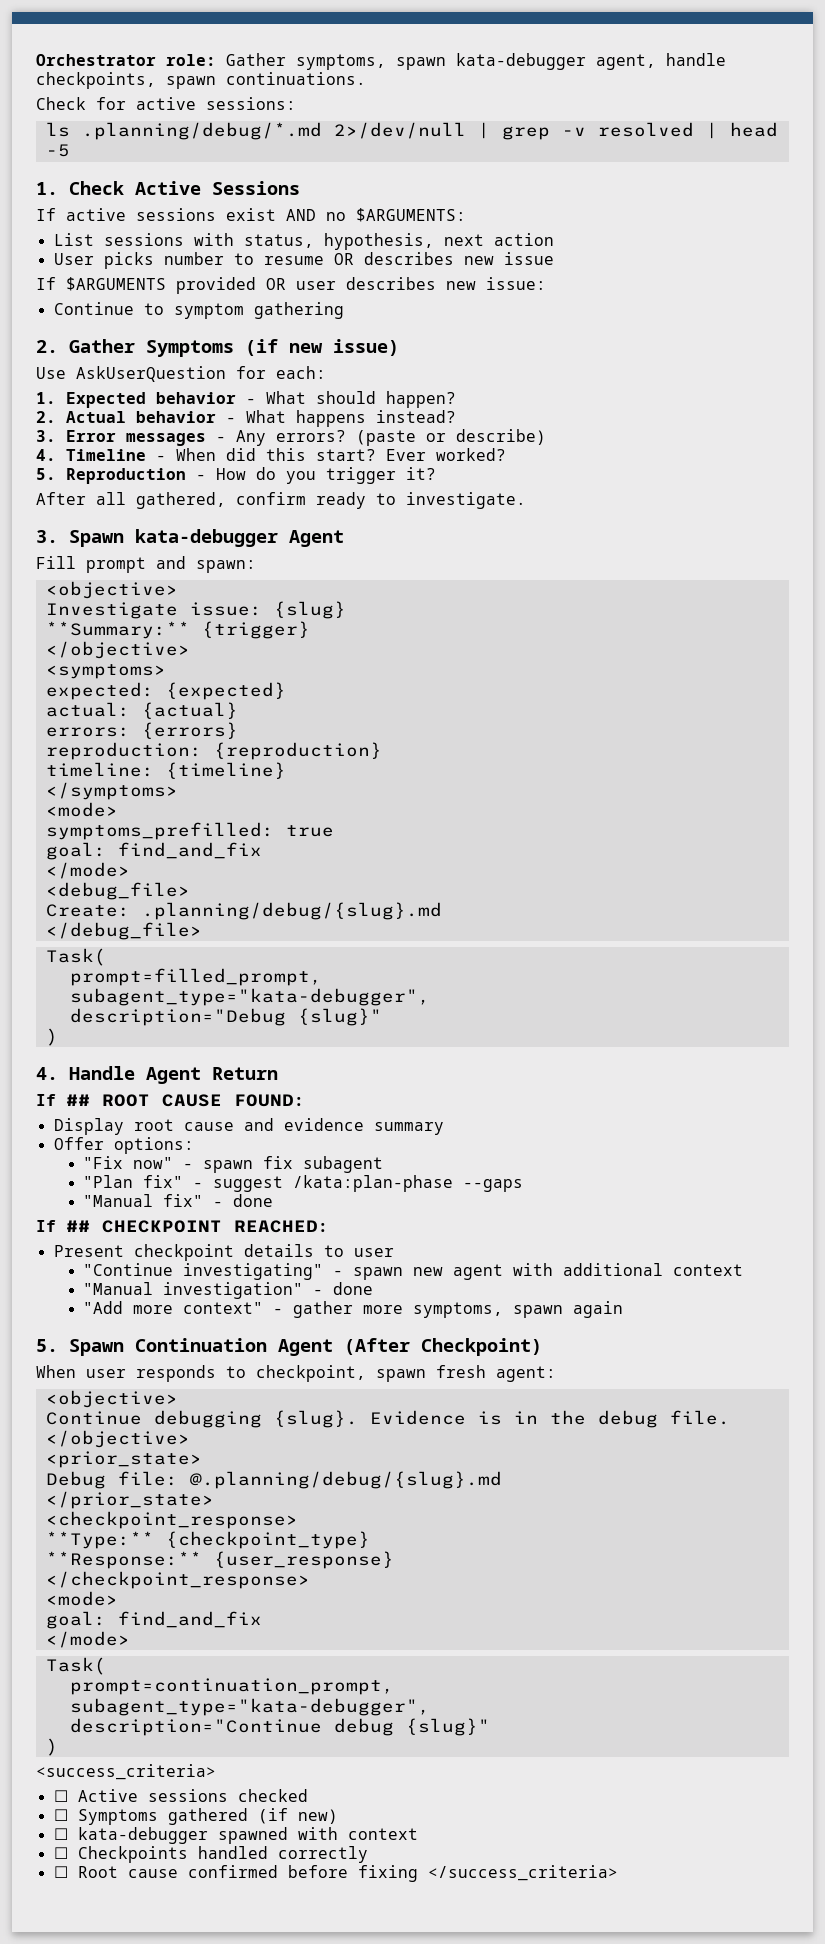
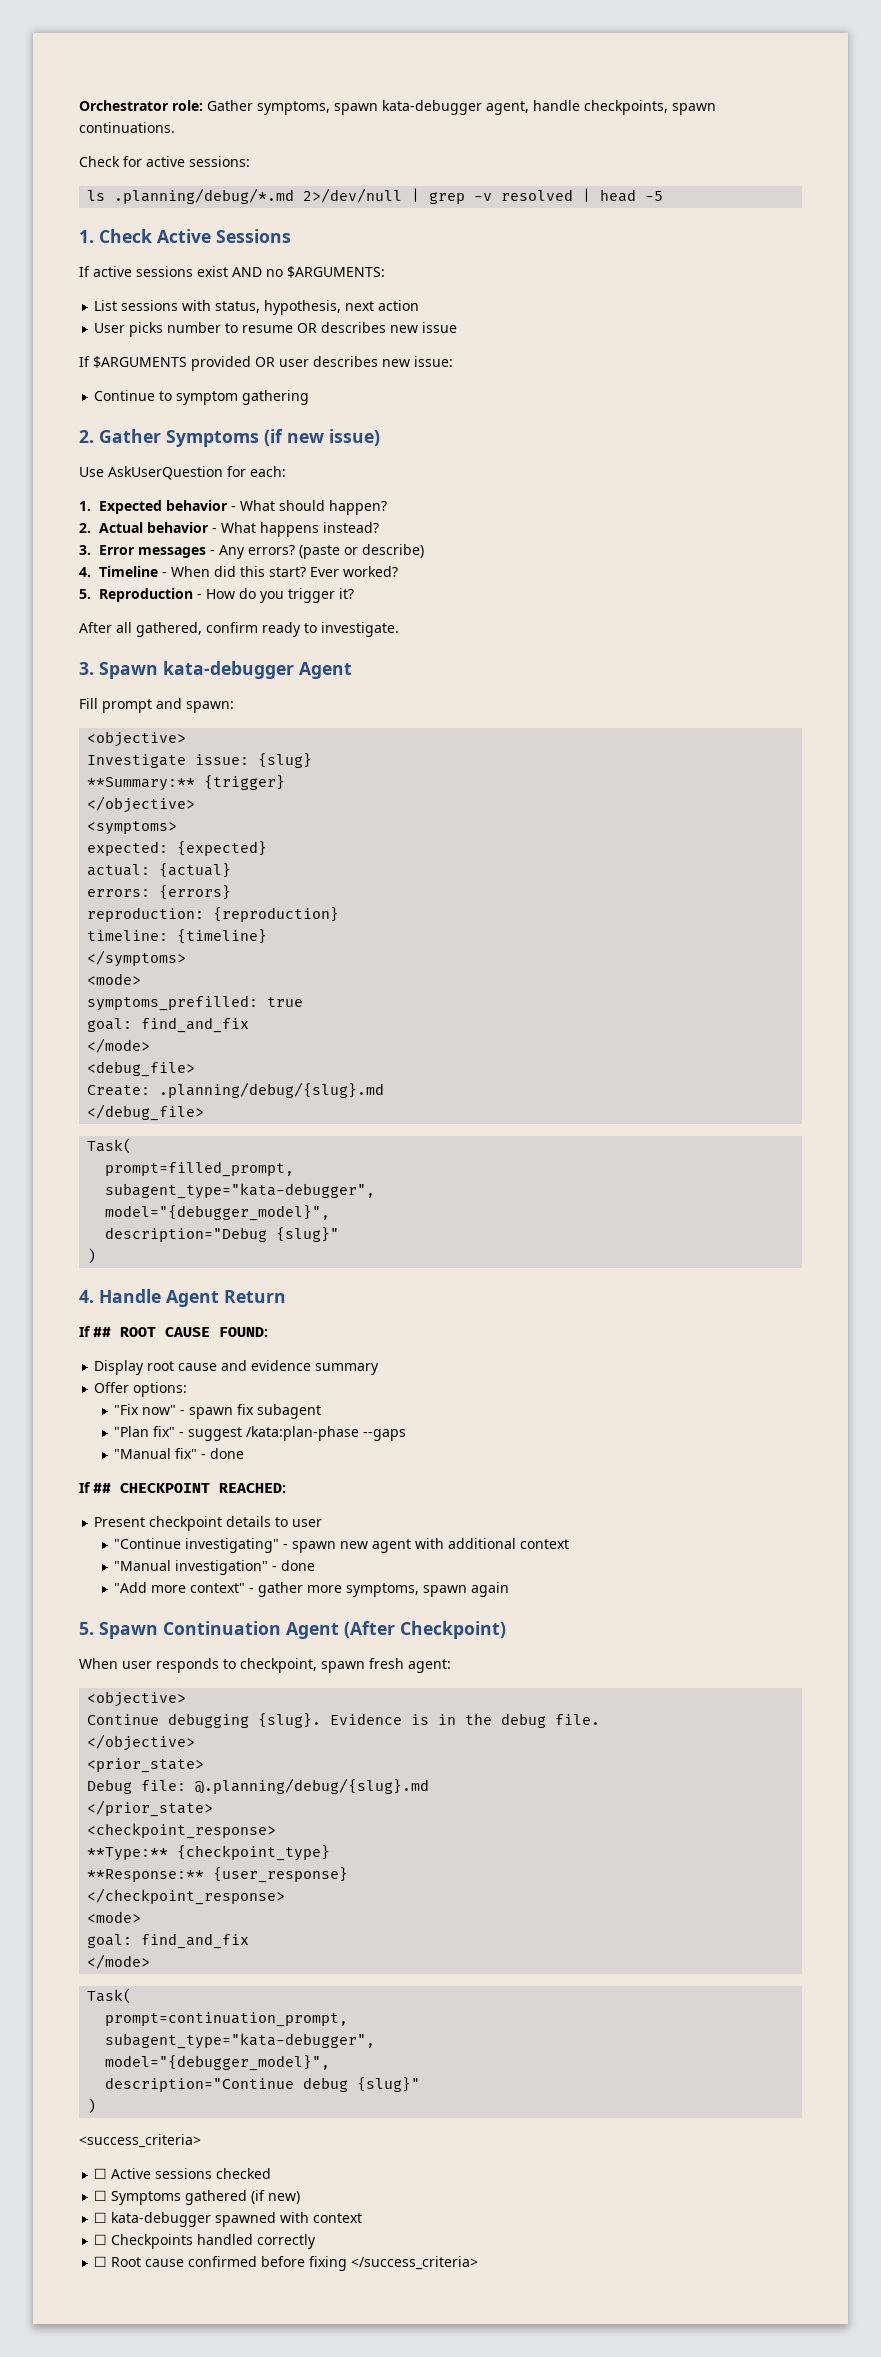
(430, 997) none -> [105,1205,331,1221] // model="{debugger_model}",
(430, 1707) none -> [105,2055,331,2071] // model="{debugger_model}",

